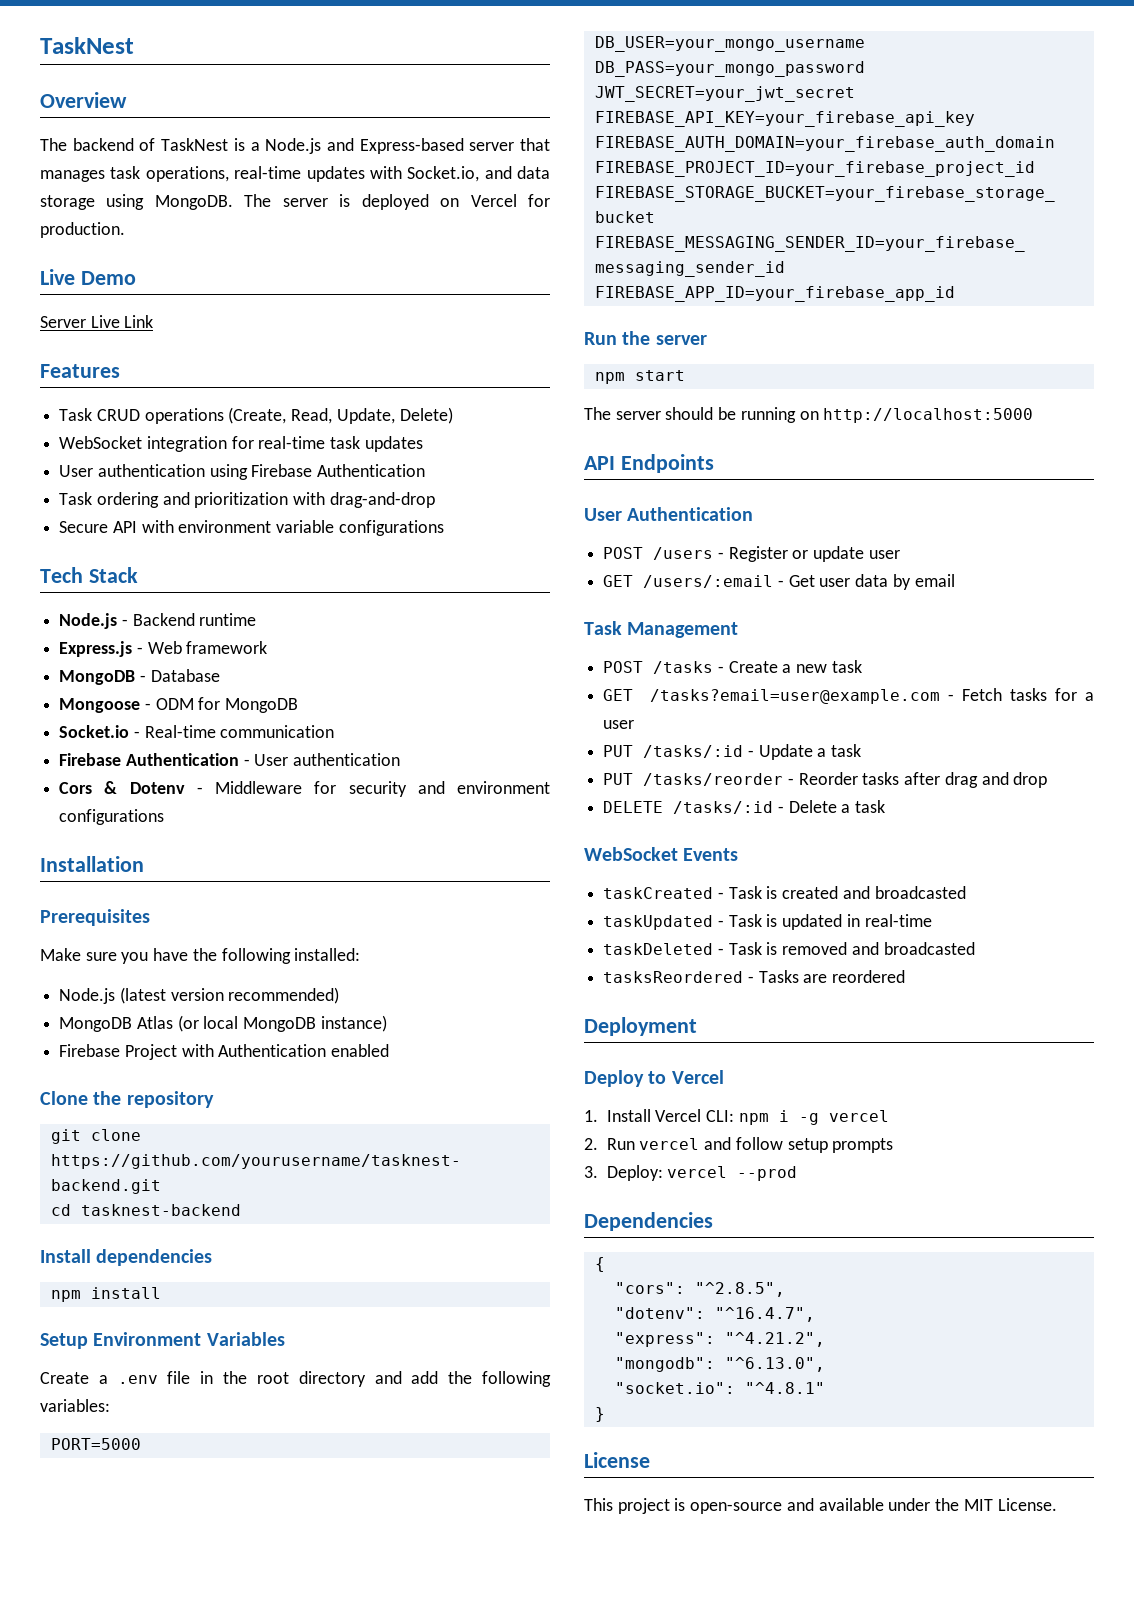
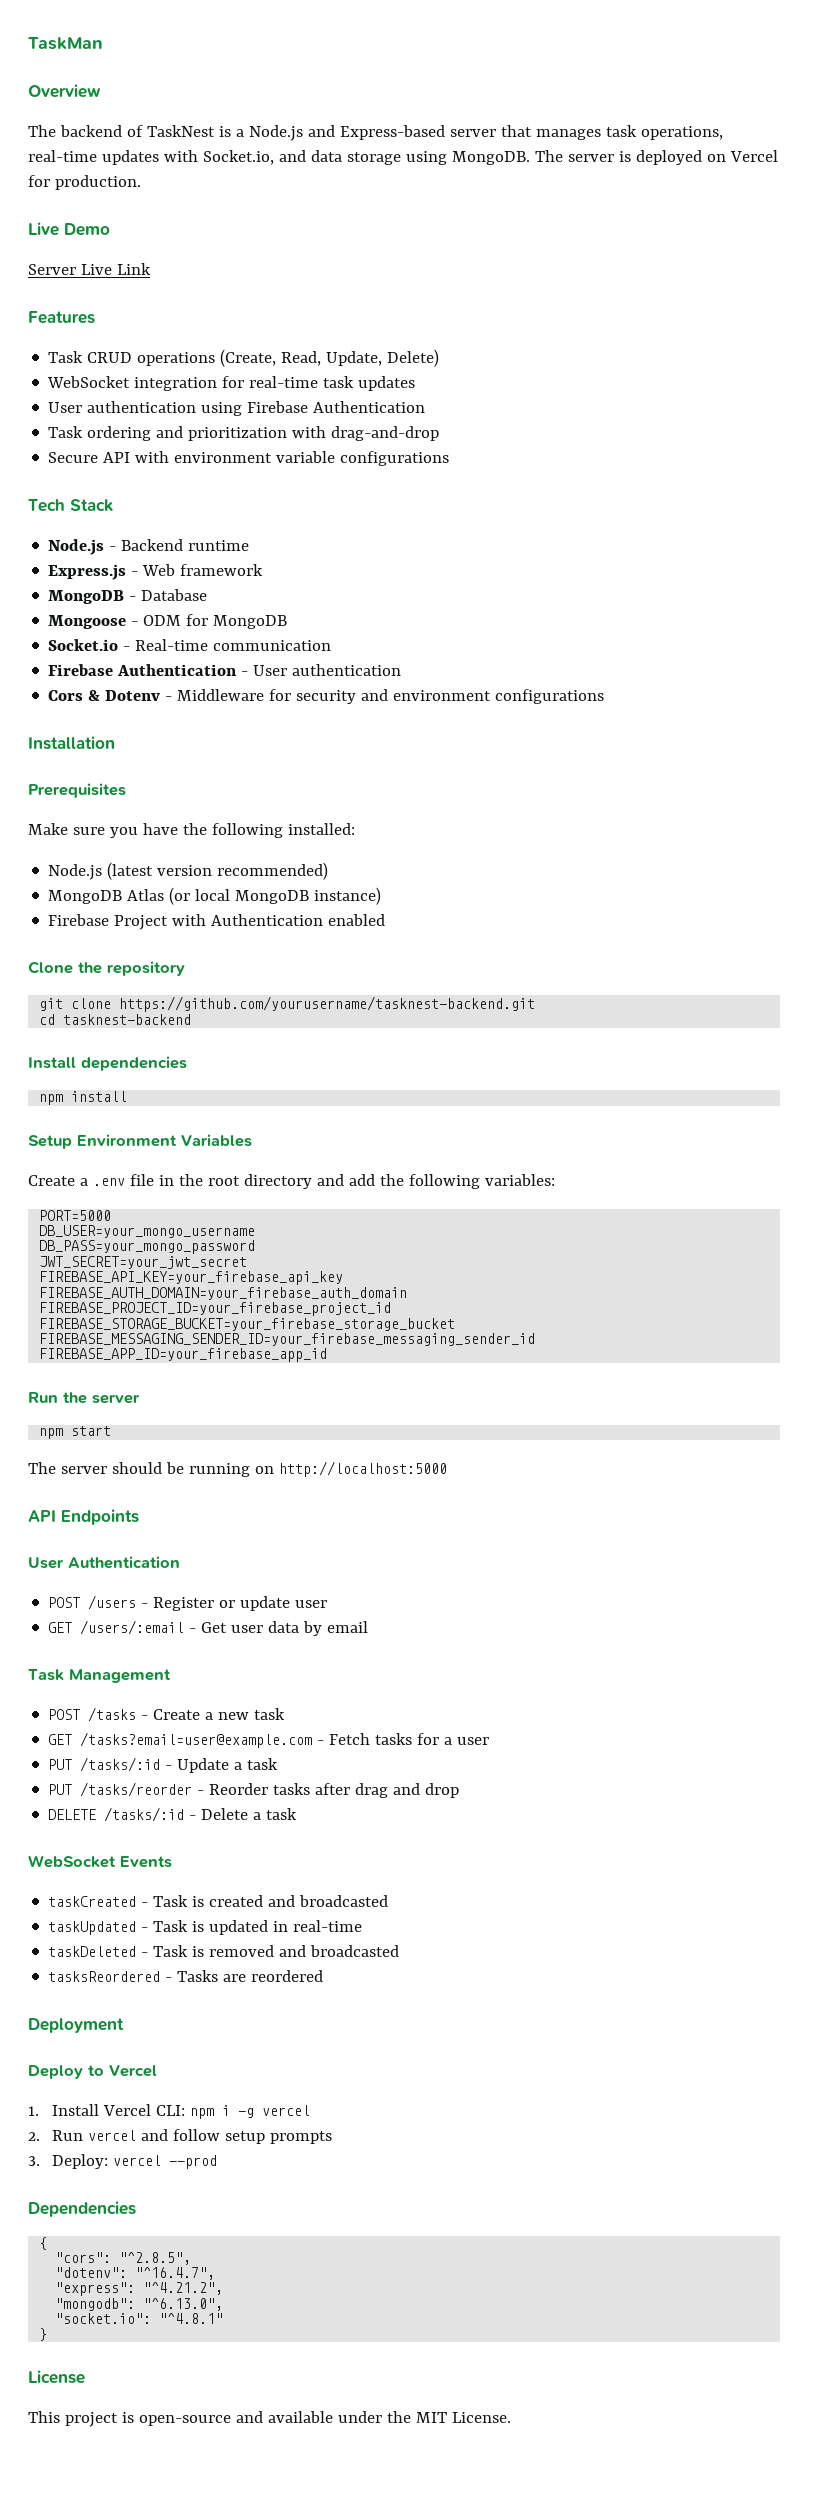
[40,37,134,54] TaskNest -> [28,37,103,50] TaskMan

